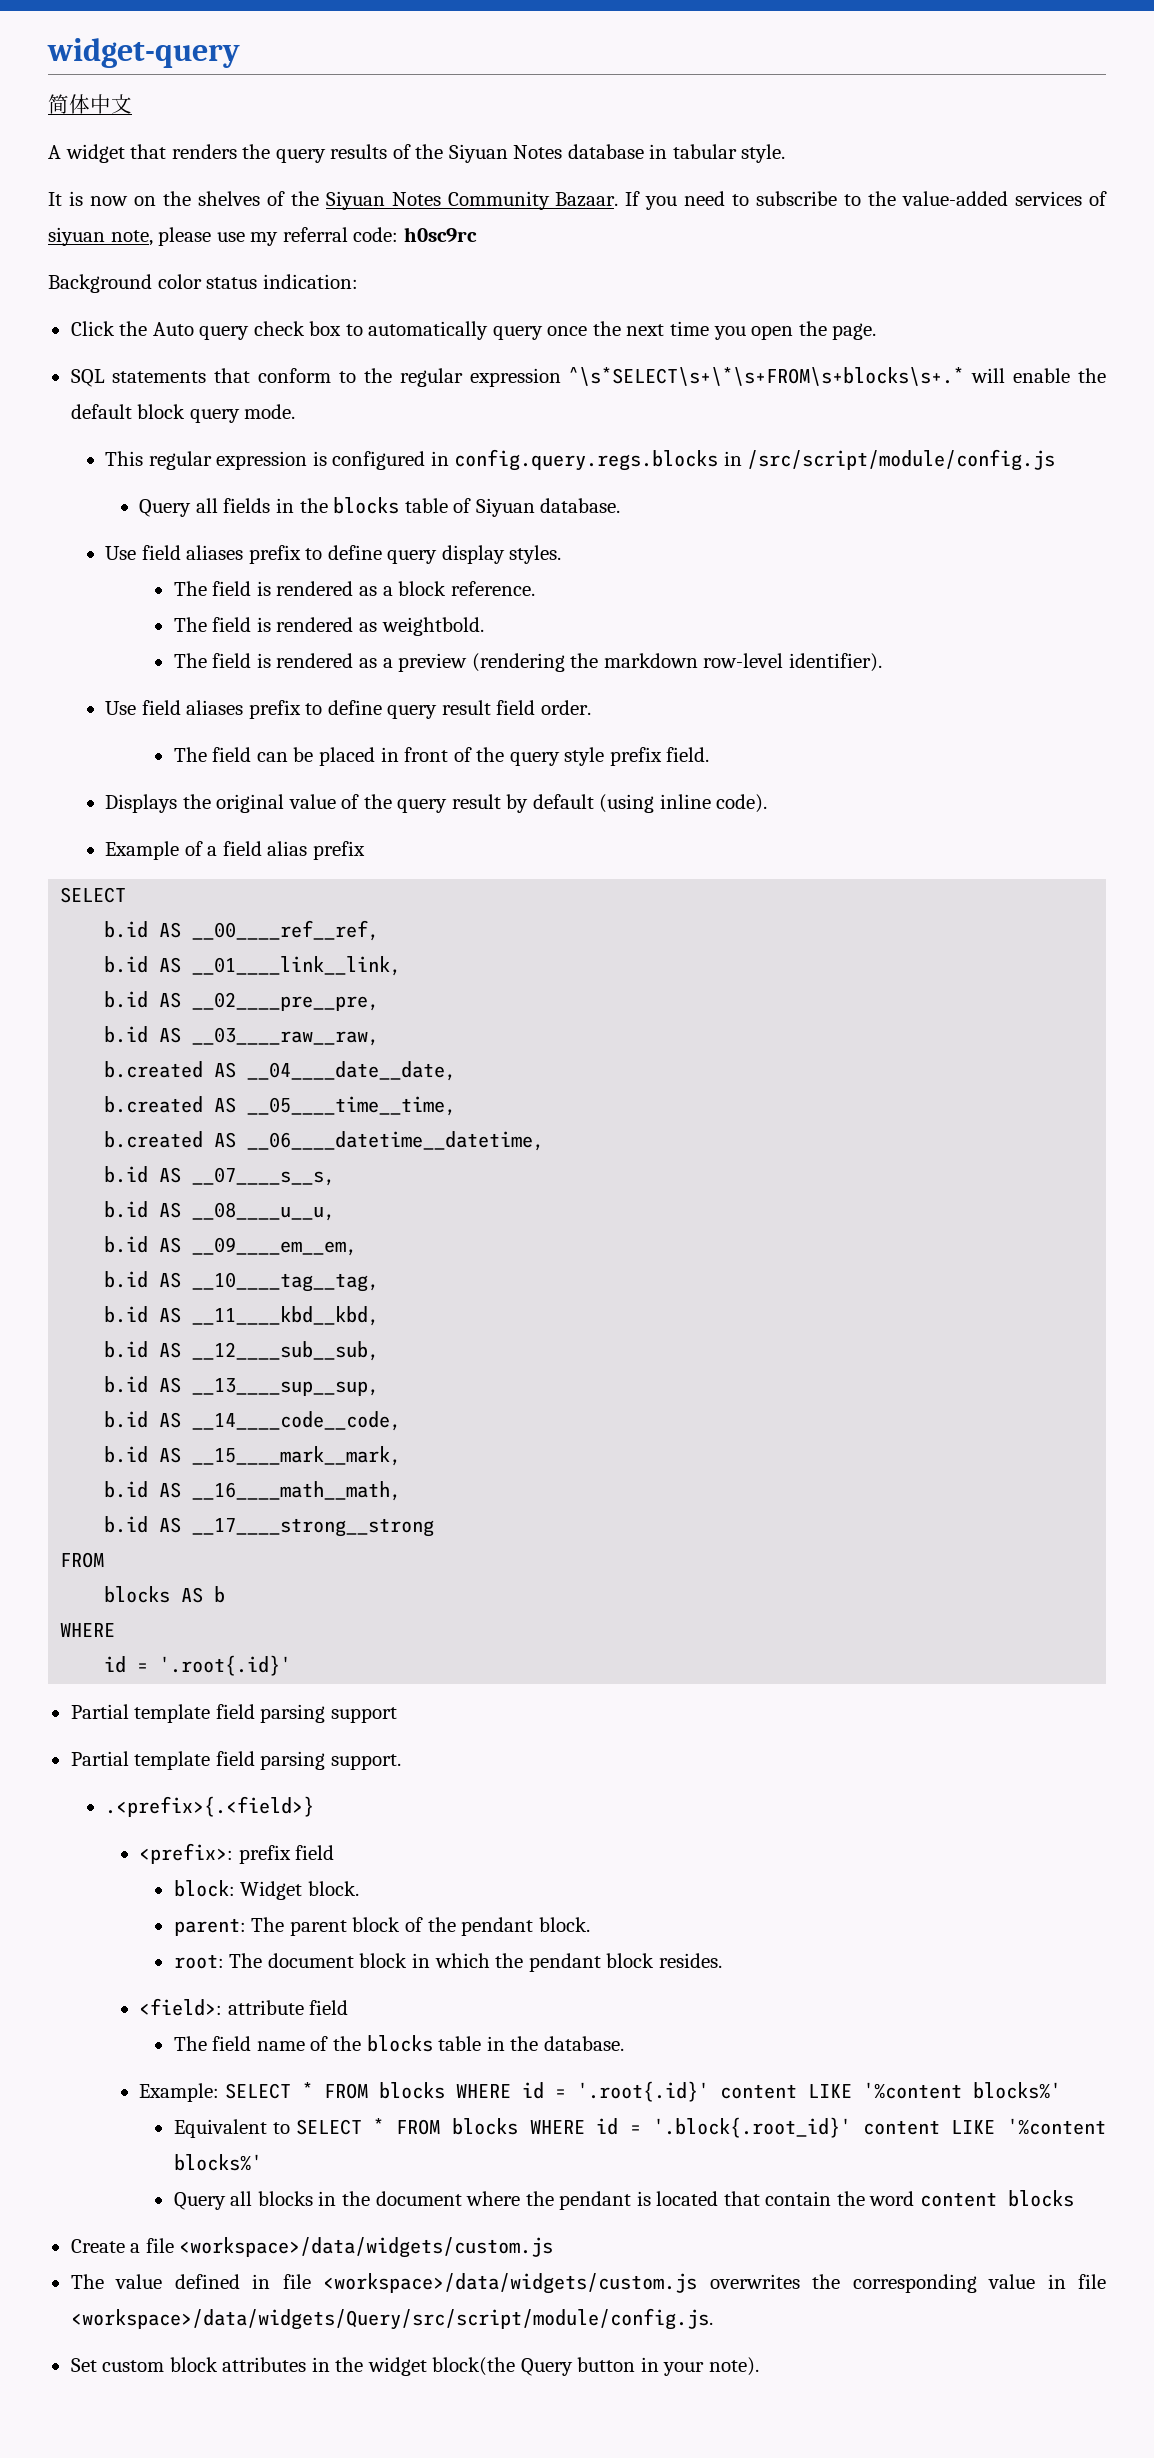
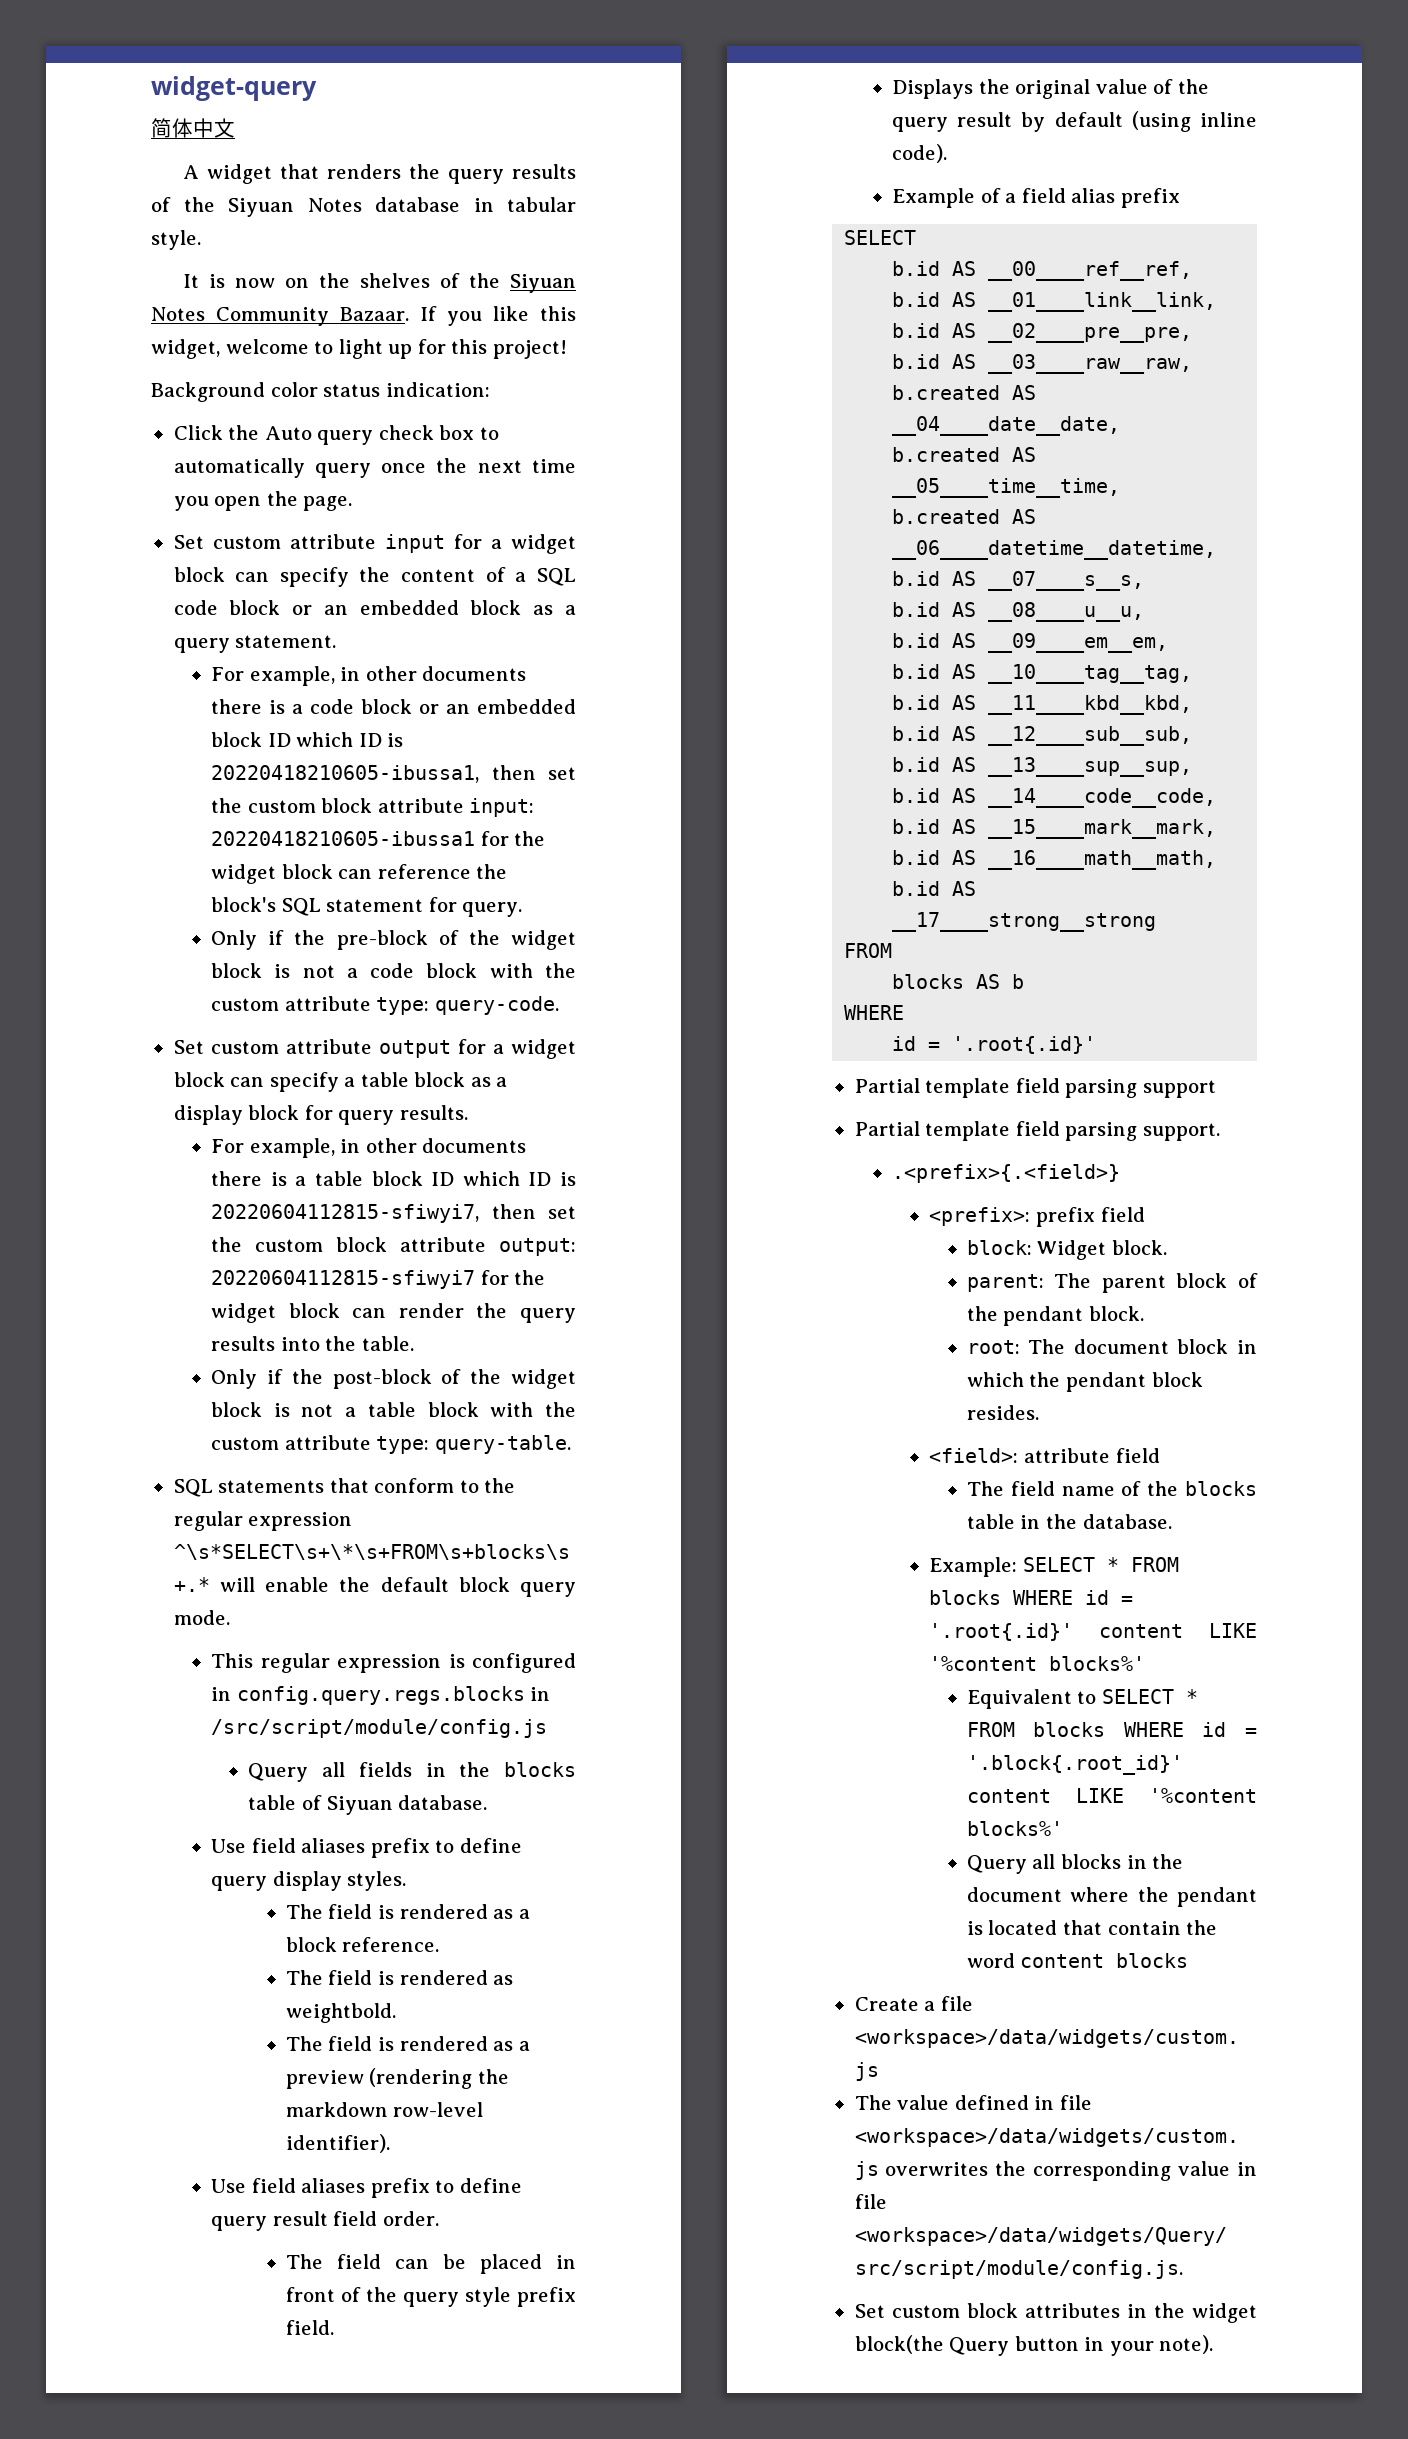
[684,191,1108,206] [48,227,477,246] need to subscribe to the value-added services of siyuan note, please use my referral code: h0sc9rc -> [493,306,576,321] [151,339,567,359] like this widget, welcome to light up for this project!
(877, 331) none -> [173,534,576,554] [173,567,576,587] [173,600,576,615] [173,635,337,653] [211,666,527,686] [211,699,576,714] [211,732,404,747] [211,765,576,783] [211,798,535,817] [211,831,546,846] [211,864,508,884] [211,897,523,917] [211,930,576,950] [211,963,576,978] [211,996,559,1015] [173,1039,576,1059] [173,1072,508,1092] [173,1105,468,1125] [211,1138,527,1158] [211,1171,576,1186] [211,1204,576,1223] [211,1237,576,1256] [211,1270,546,1289] [211,1303,576,1323] [211,1336,414,1351] [211,1369,576,1389] [211,1402,576,1417] [211,1435,571,1454] // Set custom attribute input for a widget block can specify the content of a SQL code block or an embedded block as a query statement. // For example, in other documents there is a code block or an embedded block ID which ID is 20220418210605-ibussa1, then set the custom block attribute input: 20220418210605-ibussa1 for the widget block can reference the block's SQL statement for query. // Only if the pre-block of the widget block is not a code block with the custom attribute type: query-code. // Set custom attribute output for a widget block can specify a table block as a display block for query results. // For example, in other documents there is a table block ID which ID is 20220604112815-sfiwyi7, then set the custom block attribute output: 20220604112815-sfiwyi7 for the widget block can render the query results into the table. // Only if the post-block of the widget block is not a table block with the custom attribute type: query-table.

